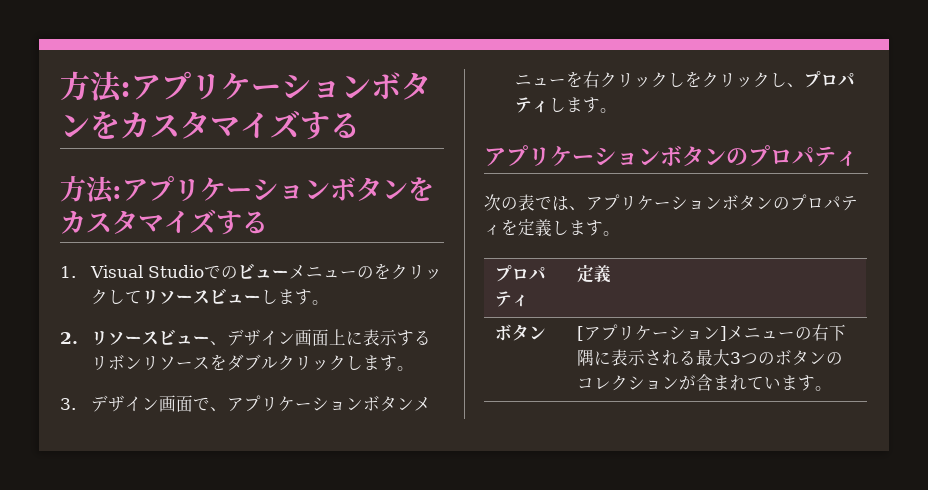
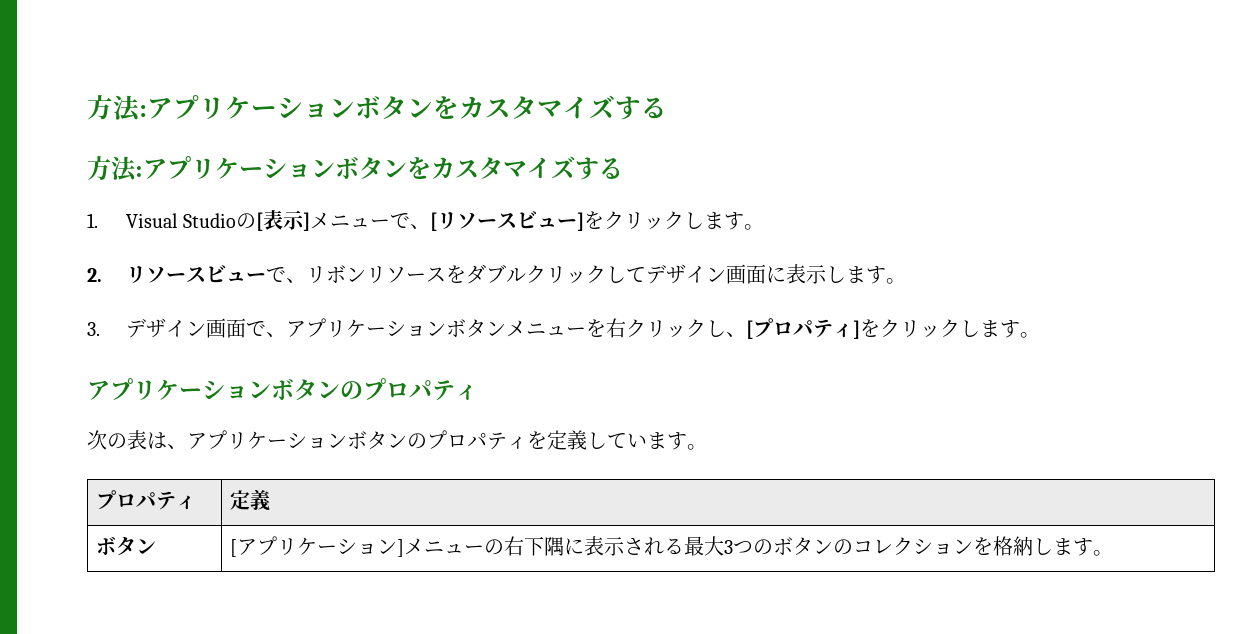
[203,263,442,280] [90,288,261,305] でのビューメニューのをクリックしてリソースビュー -> [235,210,684,231] の[表示]メニューで、[リソースビュー]をクリック
[209,329,431,346] 、デザイン画面上に表示する -> [266,267,307,283] で、
(363, 362) none -> [626,264,847,284] てデザイン画面に表示し
[684,71,855,88] [514,97,549,113] をクリックし、プロパティ -> [726,318,961,339] 、[プロパティ]をクリック
[535,196,552,210] で -> (147, 440) none
(569, 227) none -> [607,433,647,448] てい
[679,374,782,391] が含まれてい -> [973,536,1054,556] を格納し

